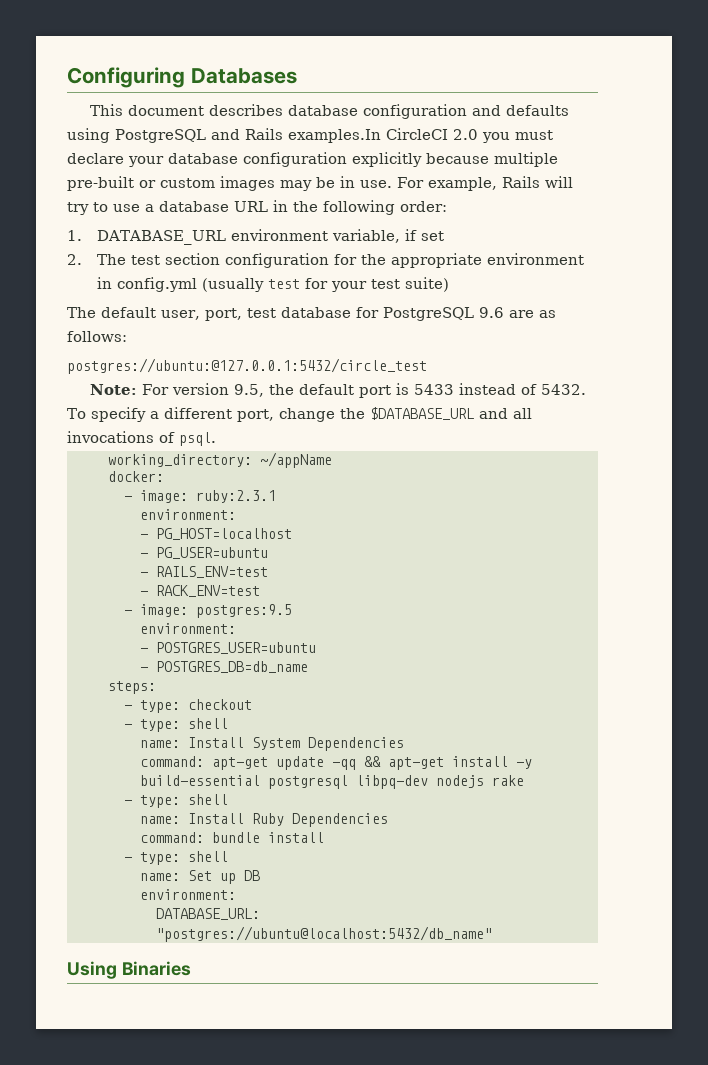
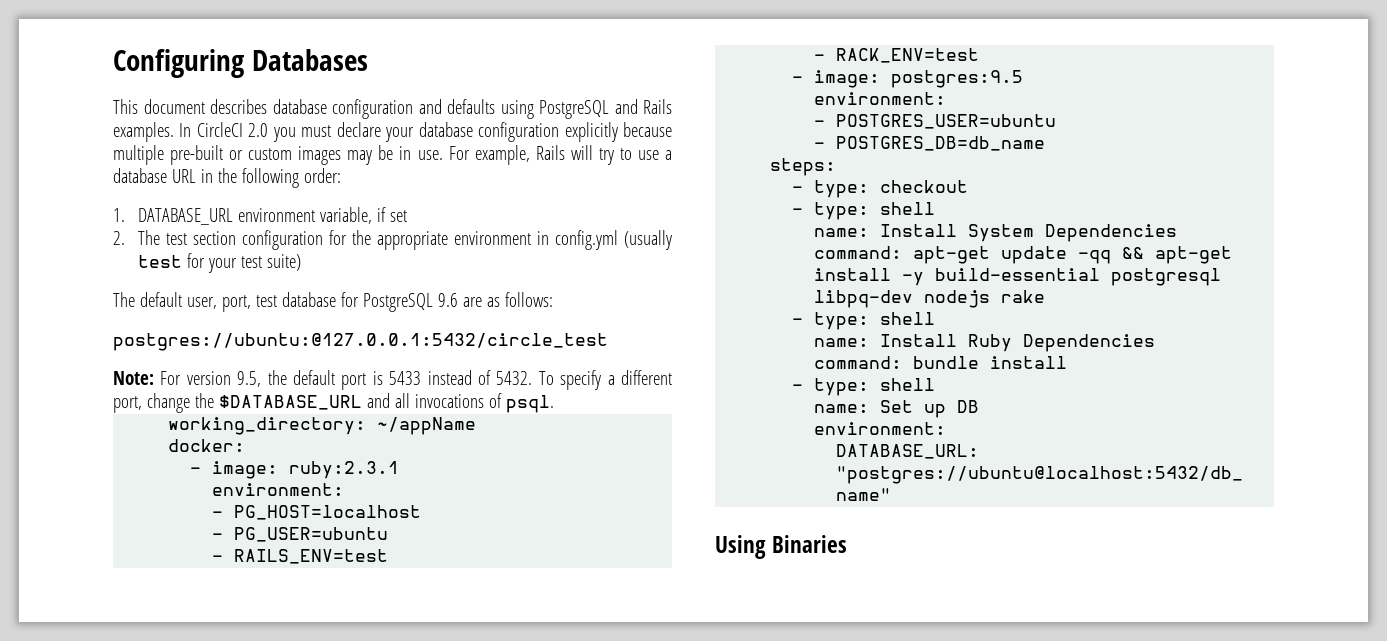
[288,129,381,143] examples.In -> [113,122,192,142] examples. In

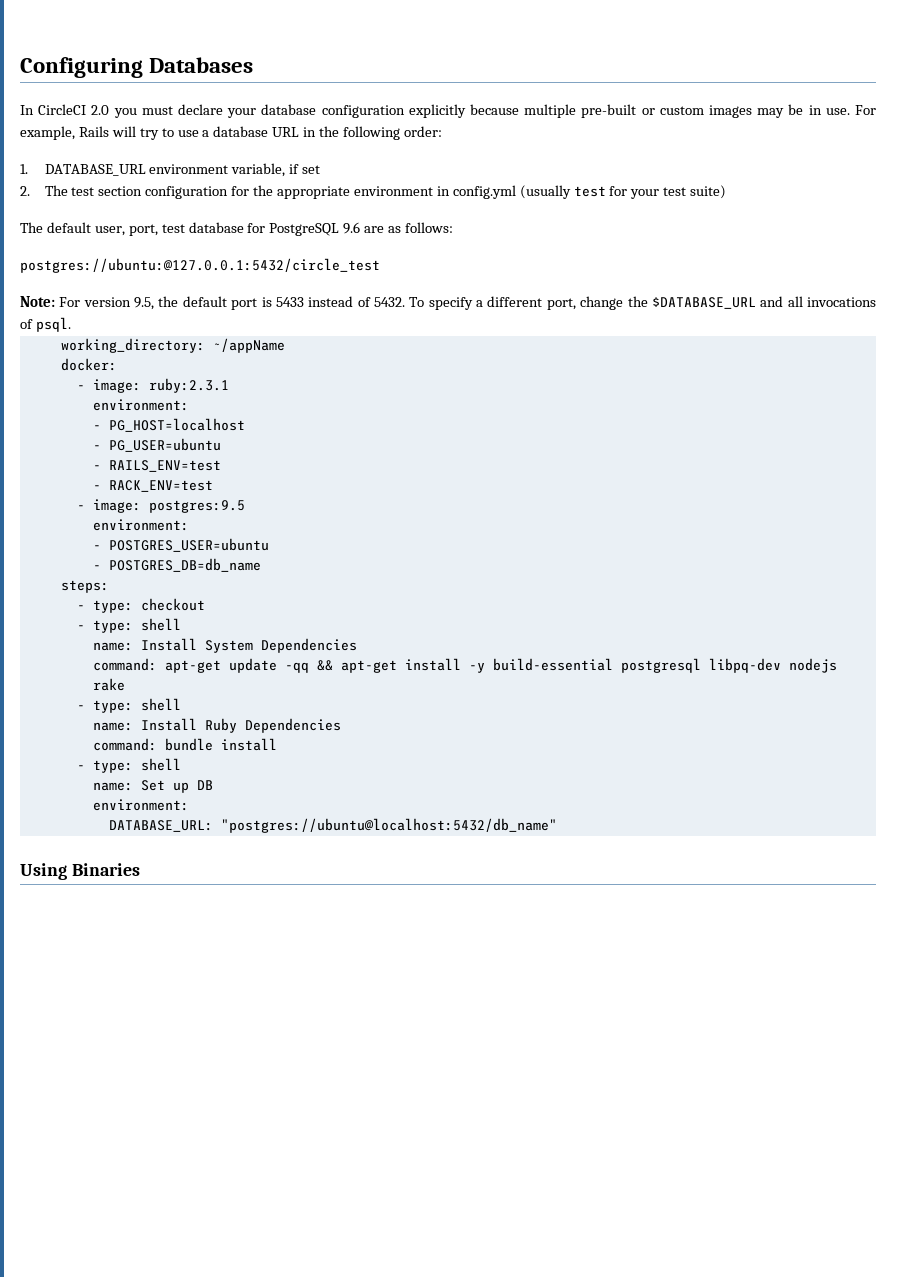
[113,99,672,119] [113,122,174,142] This document describes database configuration and defaults using PostgreSQL and Rails examples. -> (254, 65) none

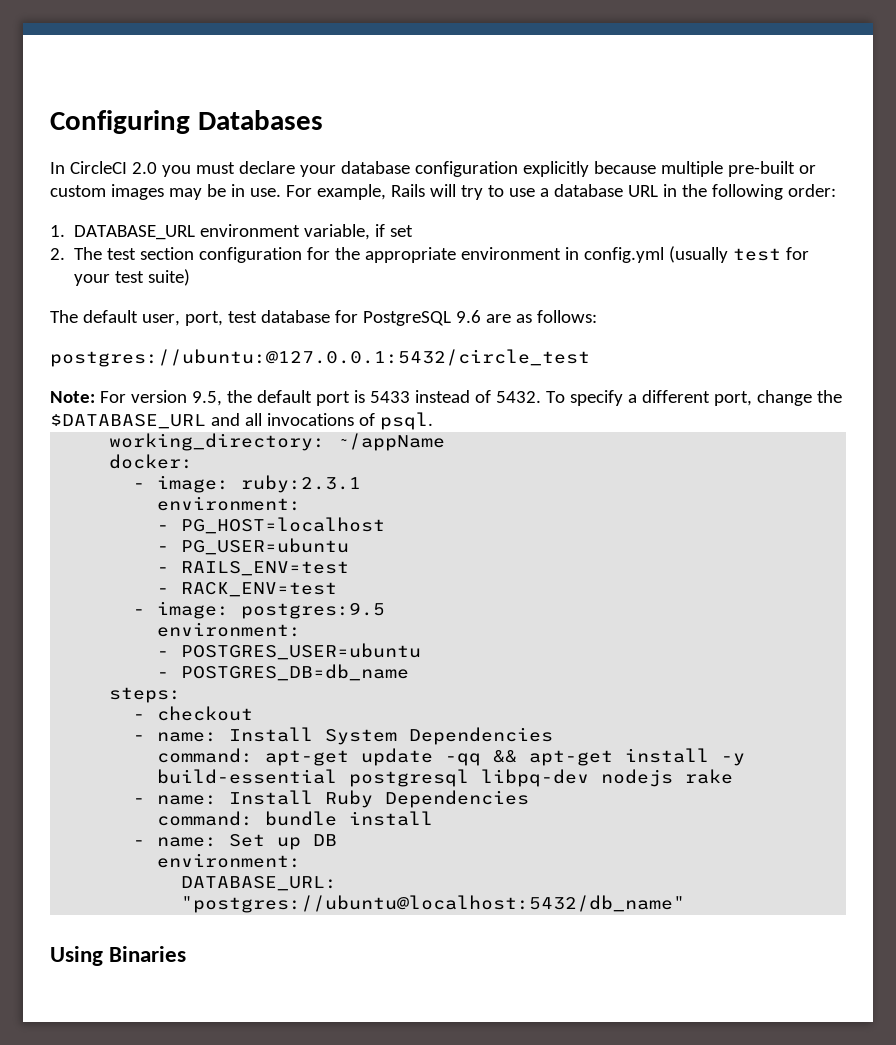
[92,600,133,613] type: -> (146, 717) none
[92,618,181,633] type: shell // -> (146, 738) none
[92,698,181,713] type: shell // -> (146, 801) none
[92,758,181,773] type: shell // -> (146, 843) none

